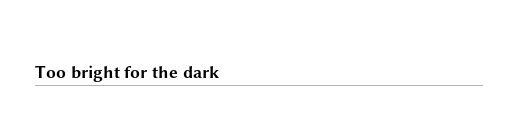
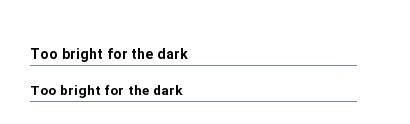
[35,65,220,82] Too bright for the dark -> [30,48,189,62] [30,85,183,98] Too bright for the dark // Too bright for the dark

